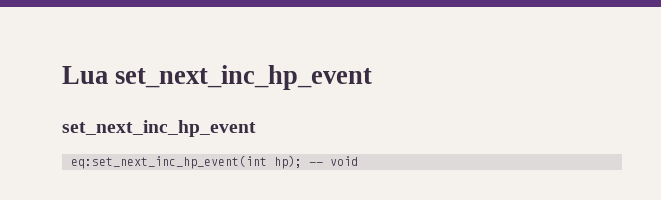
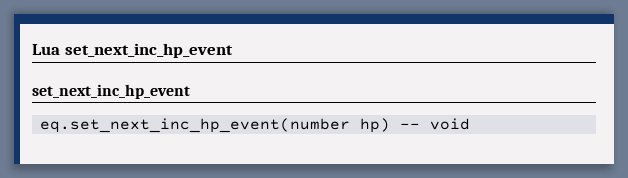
[70,155,302,169] eq:set_next_inc_hp_event(int hp); -> [40,118,391,133] eq.set_next_inc_hp_event(number hp)

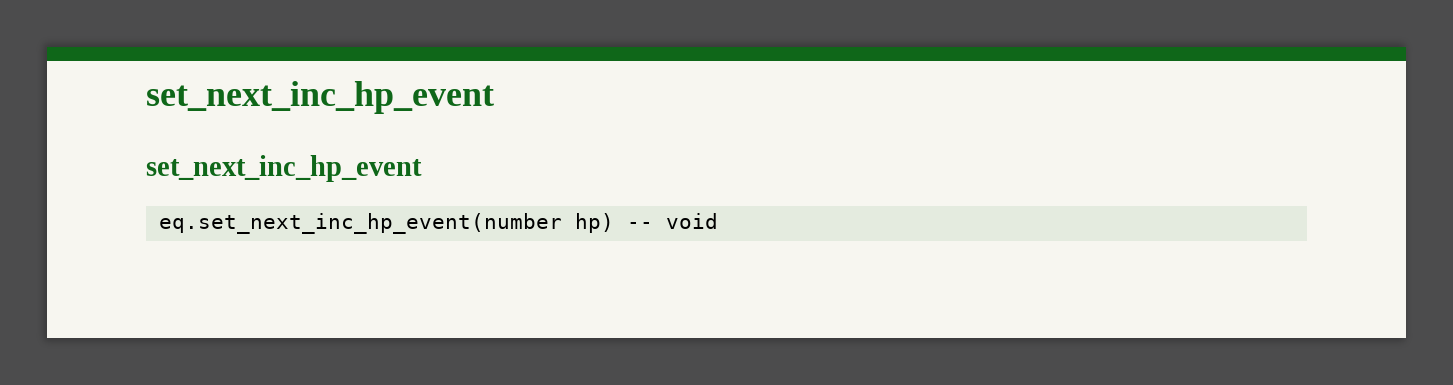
[32,44,60,55] Lua -> (146, 97) none

